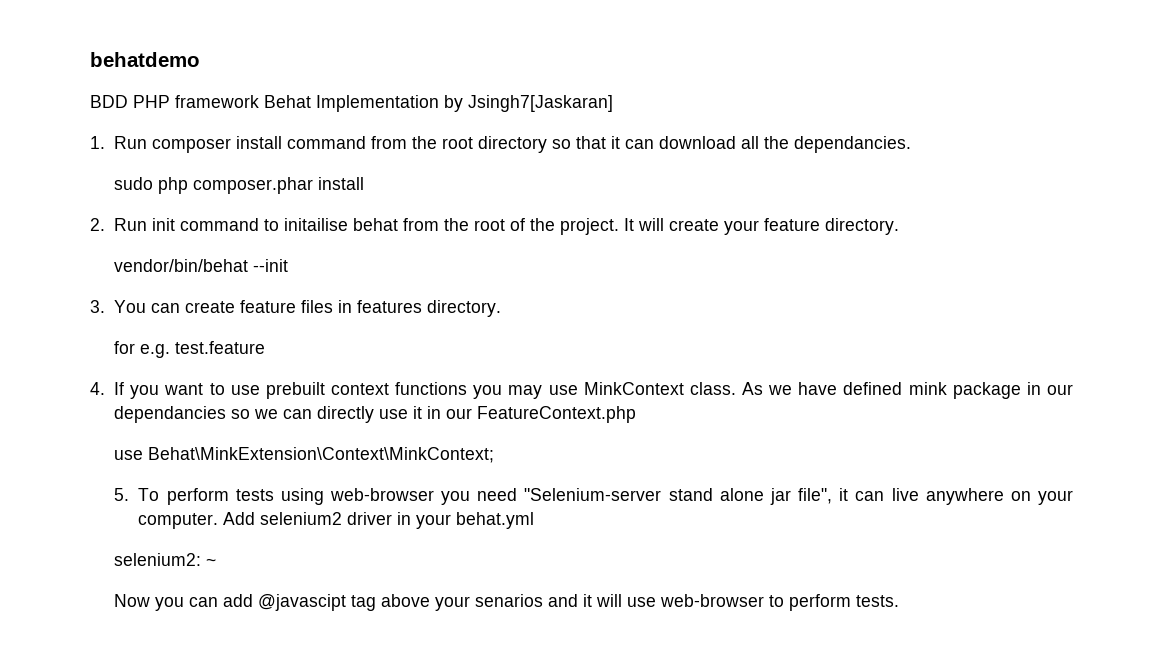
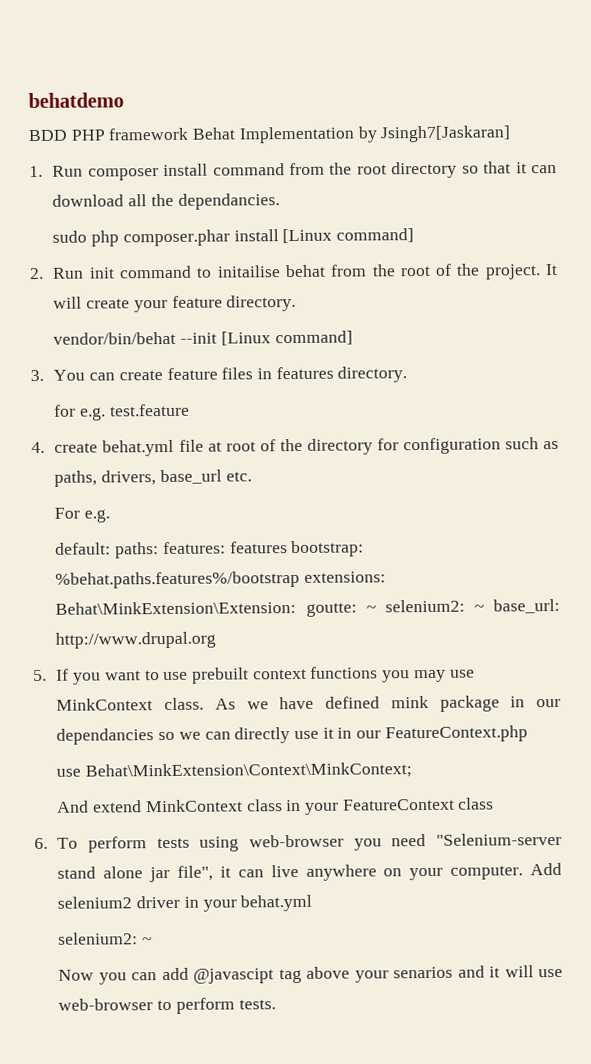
(365, 183) none -> [282,228,415,244] [Linux command]
(289, 265) none -> [220,330,353,346] [Linux command]
(105, 388) none -> [54,437,559,457] [54,469,252,487] [54,507,111,523] [55,540,365,559] [55,570,387,589] [55,598,560,617] [55,631,217,649] [33,669,47,682] create behat.yml file at root of the directory for configuration such as paths, drivers, base_url etc. // For e.g. // default: paths: features: features bootstrap: %behat.paths.features%/bootstrap extensions: Behat\MinkExtension\Extension: goutte: ~ selenium2: ~ base_url: http://www.drupal.org // 5.
[114,488,130,501] 5. -> [57,797,495,815] [34,837,48,850] And extend MinkContext class in your FeatureContext class // 6.

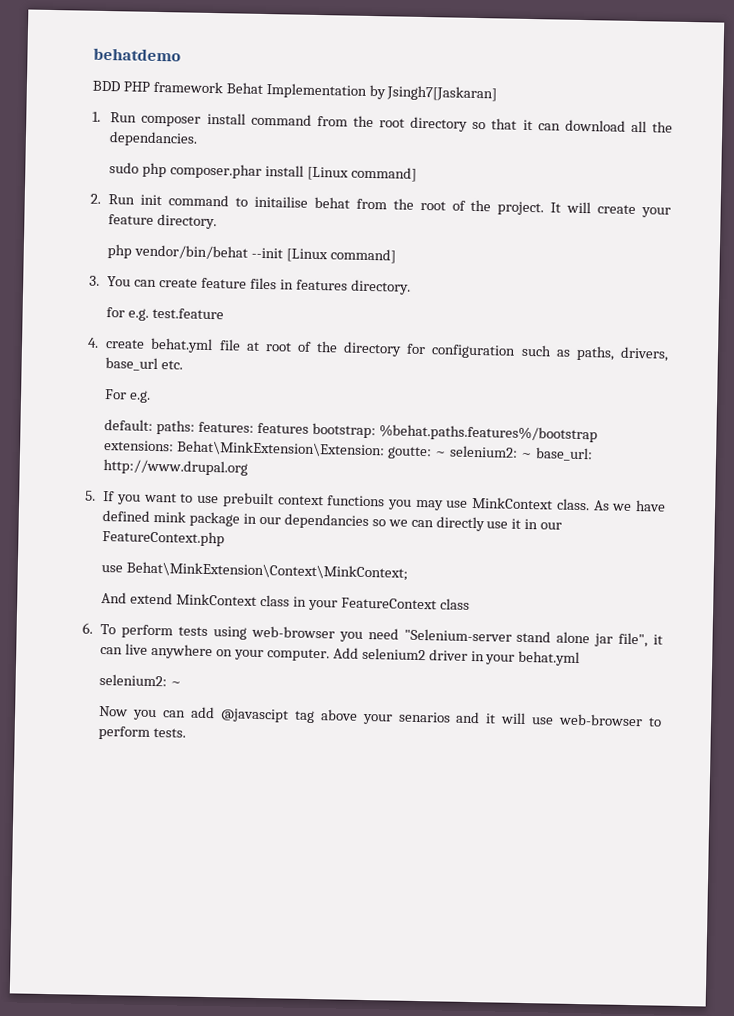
(297, 303) none -> [107,244,133,259] php

